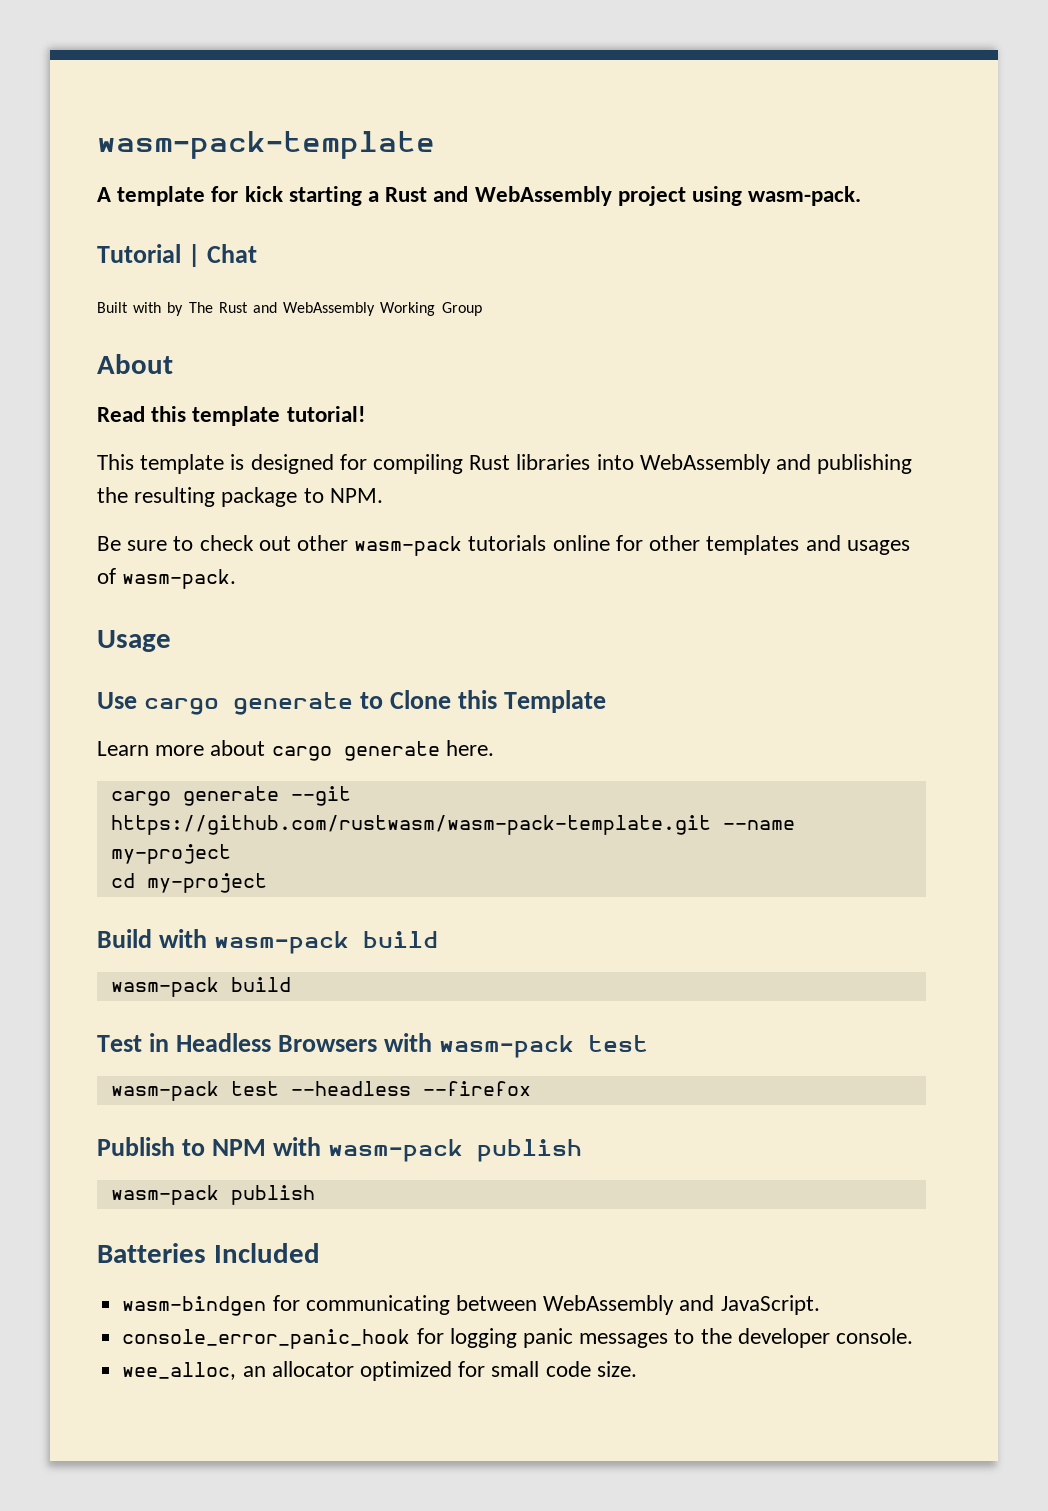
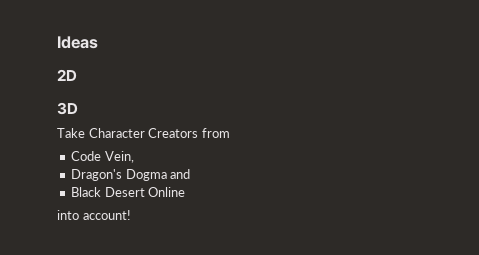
[97,131,435,159] [97,186,862,206] [97,244,258,267] [97,302,482,316] [97,354,173,374] [97,406,365,426] [97,454,913,474] [97,487,383,507] [97,535,910,556] [97,568,237,589] [97,630,171,652] [97,690,607,715] [97,740,494,761] [110,786,351,806] [110,815,795,835] [110,844,231,864] [110,873,267,893] [97,929,439,954] [110,977,291,997] [97,1033,649,1058] [110,1081,531,1101] [97,1137,583,1162] [110,1185,315,1205] [97,1243,320,1263] [122,1295,820,1316] [122,1328,913,1349] [122,1361,637,1381] wasm-pack-template // A template for kick starting a Rust and WebAssembly project using wasm-pack. // Tutorial | Chat // Built with by The Rust and WebAssembly Working Group // About // Read this template tutorial! // This template is designed for compiling Rust libraries into WebAssembly and publishing the resulting package to NPM. // Be sure to check out other wasm-pack tutorials online for other templates and usages of wasm-pack. // Usage // Use cargo generate to Clone this Template // Learn more about cargo generate here. // cargo generate --git https://github.com/rustwasm/wasm-pack-template.git --name my-project // cd my-project // Build with wasm-pack build // wasm-pack build // Test in Headless Browsers with wasm-pack test // wasm-pack test --headless --firefox // Publish to NPM with wasm-pack publish // wasm-pack publish // Batteries Included // wasm-bindgen for communicating between WebAssembly and JavaScript. // console_error_panic_hook for logging panic messages to the developer console. // wee_alloc, an allocator optimized for small code size. -> [57,36,98,49] [57,69,77,81] [57,102,78,115] [57,128,230,138] [71,151,134,163] [71,169,191,181] [71,187,186,197] [57,210,131,220] Ideas // 2D // 3D // Take Character Creators from // Code Vein, // Dragon's Dogma and // Black Desert Online // into account!

